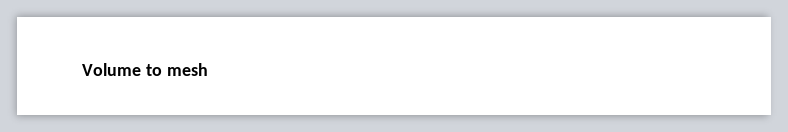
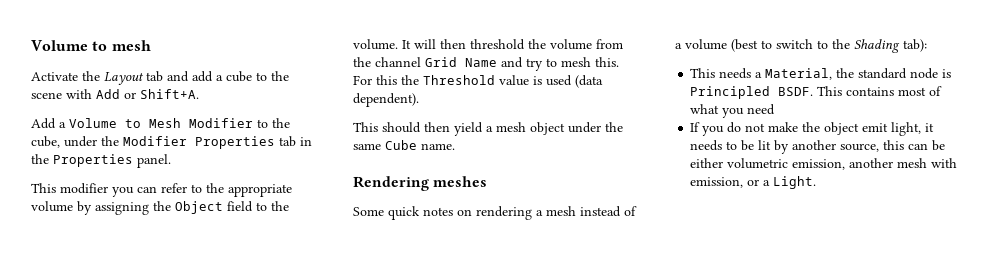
(208, 69) none -> [31,71,289,85] [31,89,199,99] [31,118,290,129] [31,136,312,149] [31,154,171,168] [31,183,292,197] [31,201,289,215] [353,39,623,50] [353,57,619,71] [353,75,603,88] [353,93,419,107] [353,122,623,136] [353,140,455,150] [353,176,488,191] [353,206,637,220] [675,39,927,53] [690,68,952,80] [690,86,943,99] [690,104,776,118] [690,122,935,136] [690,140,946,154] [690,158,958,170] [690,176,817,189] // Activate the Layout tab and add a cube to the scene with Add or Shift+A. // Add a Volume to Mesh Modifier to the cube, under the Modifier Properties tab in the Properties panel. // This modifier you can refer to the appropriate volume by assigning the Object field to the volume. It will then threshold the volume from the channel Grid Name and try to mesh this. For this the Threshold value is used (data dependent). // This should then yield a mesh object under the same Cube name. // Rendering meshes // Some quick notes on rendering a mesh instead of a volume (best to switch to the Shading tab): // This needs a Material, the standard node is Principled BSDF. This contains most of what you need // If you do not make the object emit light, it needs to be lit by another source, this can be either volumetric emission, another mesh with emission, or a Light.

